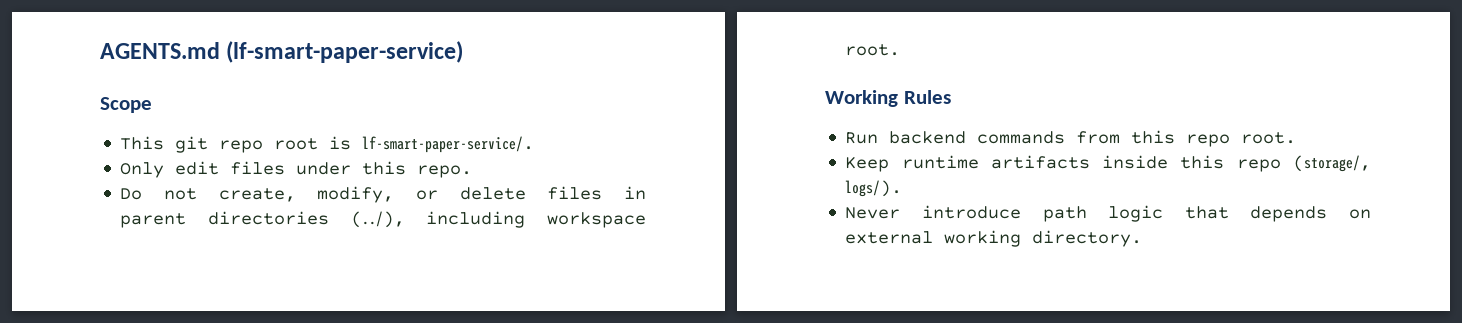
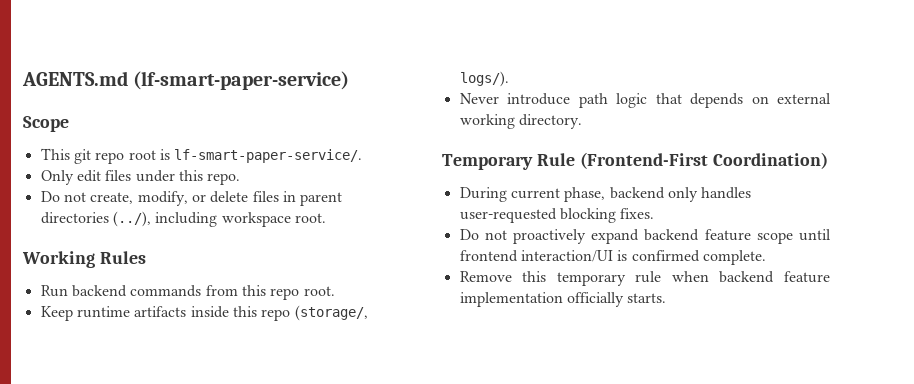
(1143, 238) none -> [442,152,828,170] [459,187,752,202] [459,208,655,223] [459,229,831,244] [459,250,766,265] [459,271,830,286] [459,292,667,307] // Temporary Rule (Frontend-First Coordination) // During current phase, backend only handles user-requested blocking fixes. // Do not proactively expand backend feature scope until frontend interaction/UI is confirmed complete. // Remove this temporary rule when backend feature implementation officially starts.

